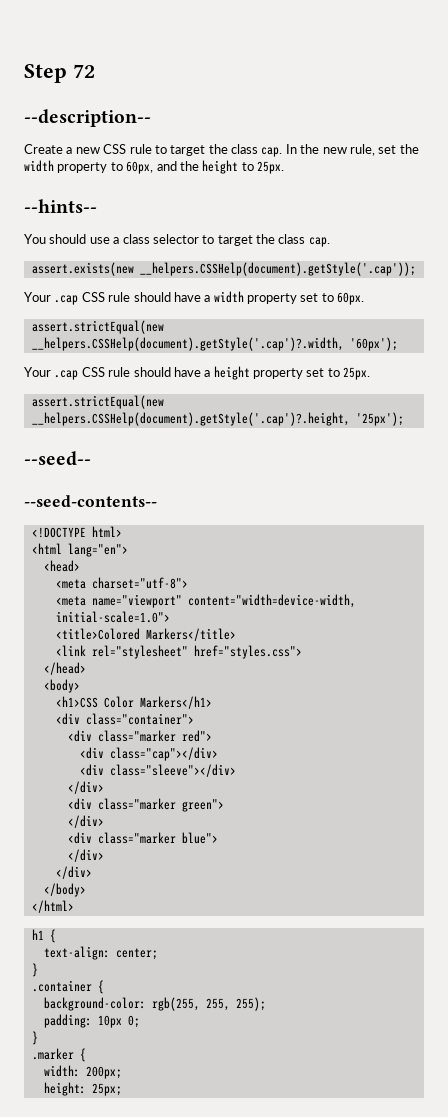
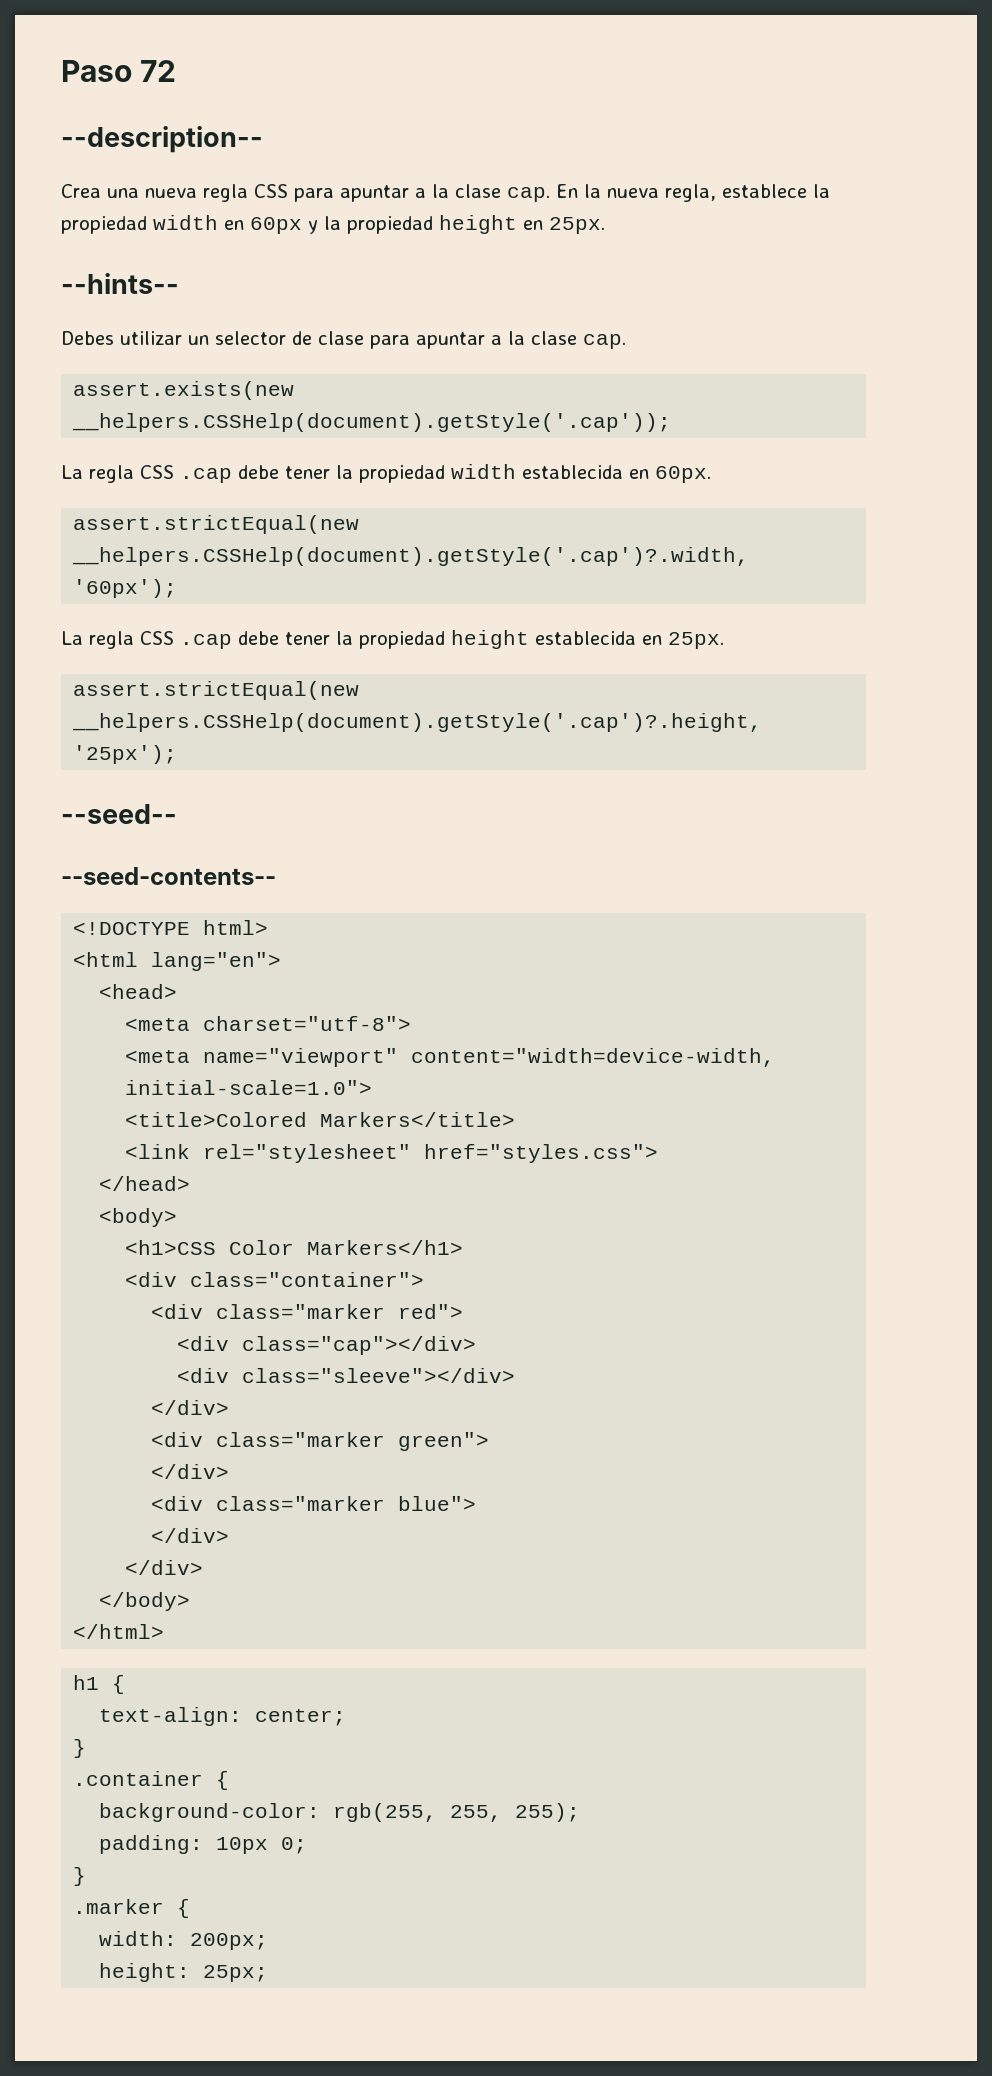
[24,64,67,83] Step -> [61,60,132,82] Paso
[24,144,419,157] [24,160,284,174] [24,199,97,213] [24,234,330,247] [31,262,416,276] [24,291,365,305] [31,320,164,334] [31,337,398,351] [24,366,340,380] Create a new CSS rule to target the class cap. In the new rule, set the width property to 60px, and the height to 25px. // --hints-- // You should use a class selector to target the class cap. // assert.exists(new __helpers.CSSHelp(document).getStyle('.cap')); // Your .cap CSS rule should have a width property set to 60px. // assert.strictEqual(new __helpers.CSSHelp(document).getStyle('.cap')?.width, '60px'); // Your .cap CSS rule should have a height property set to -> [61,184,830,202] [61,215,605,234] [61,273,179,294] [61,331,626,349] [73,381,295,400] [72,413,672,432] [61,464,711,483] [73,515,360,534] [72,547,750,566] [73,579,178,598] [61,630,662,649] Crea una nueva regla CSS para apuntar a la clase cap. En la nueva regla, establece la propiedad width en 60px y la propiedad height en 25px. // --hints-- // Debes utilizar un selector de clase para apuntar a la clase cap. // assert.exists(new __helpers.CSSHelp(document).getStyle('.cap')); // La regla CSS .cap debe tener la propiedad width establecida en 60px. // assert.strictEqual(new __helpers.CSSHelp(document).getStyle('.cap')?.width, '60px'); // La regla CSS .cap debe tener la propiedad height establecida en

